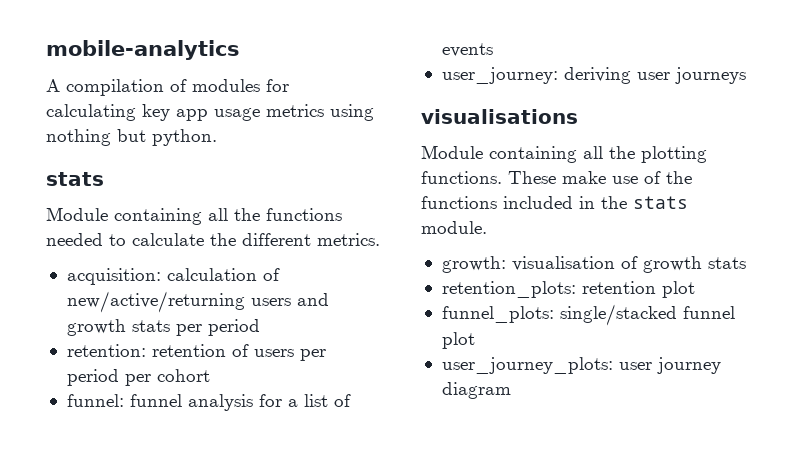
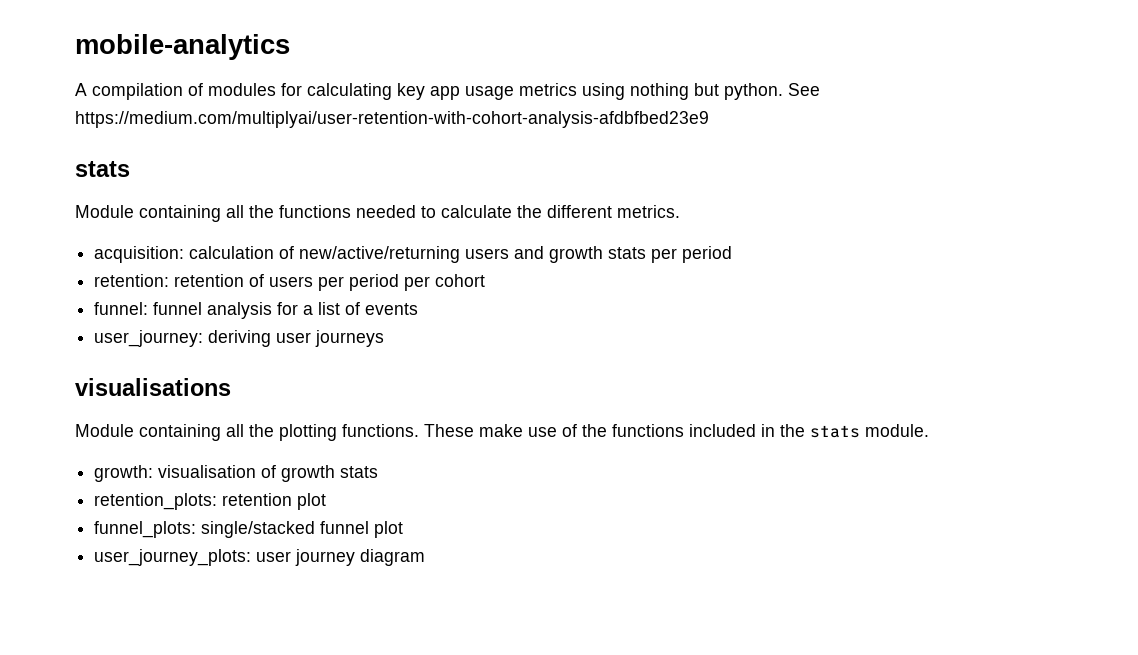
(217, 137) none -> [788,83,820,96] [75,111,709,128] See https://medium.com/multiplyai/user-retention-with-cohort-analysis-afdbfbed23e9

